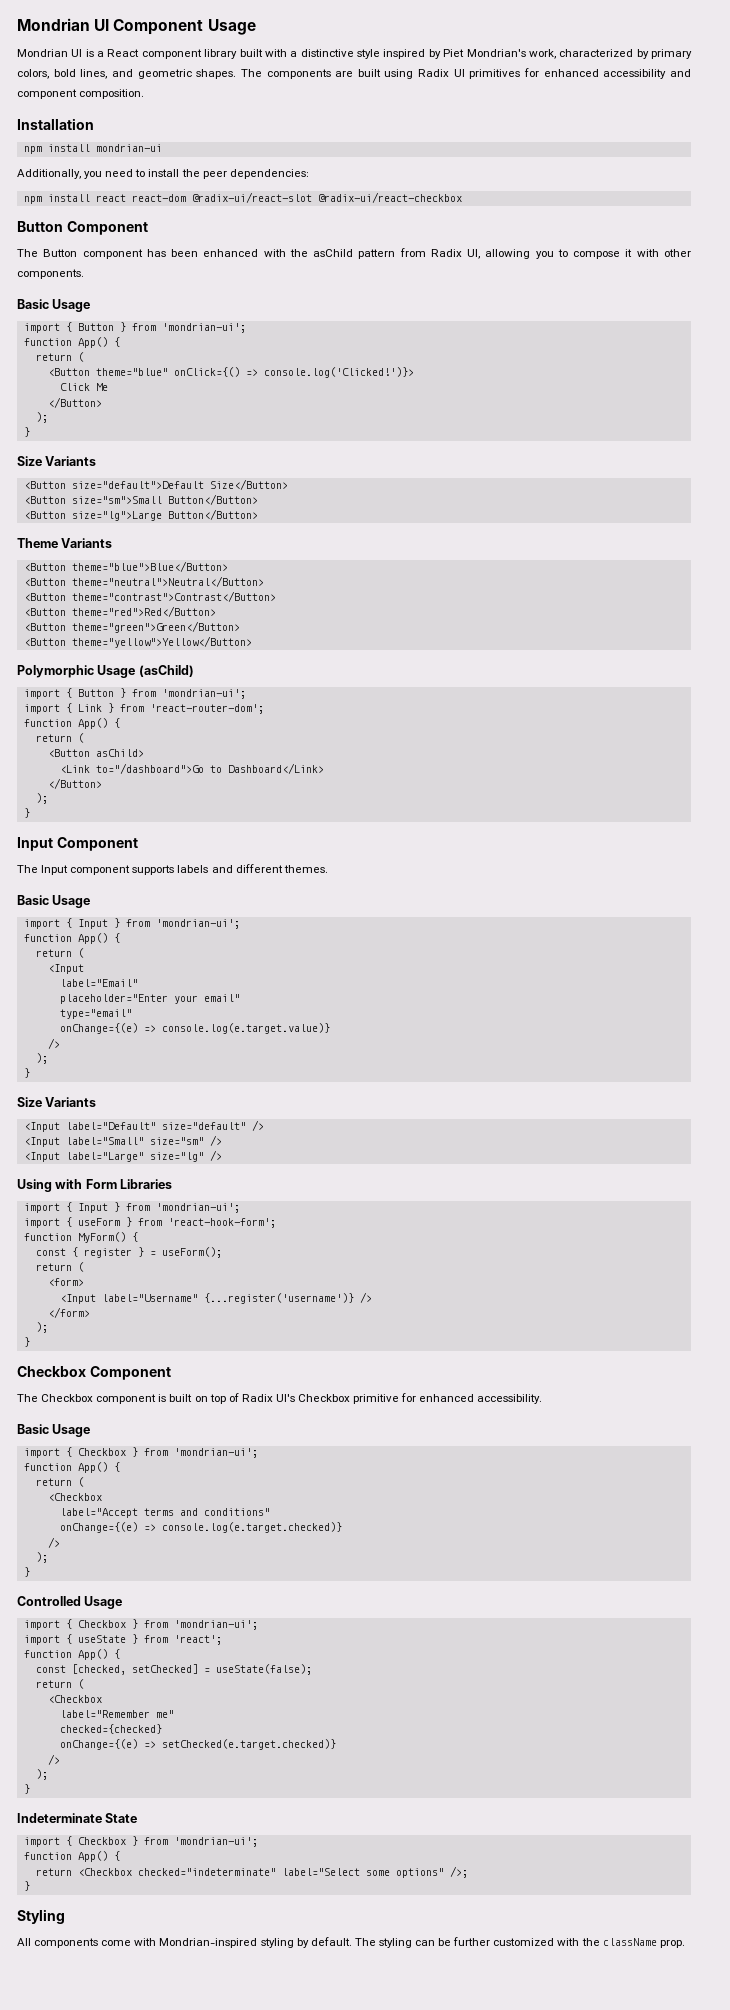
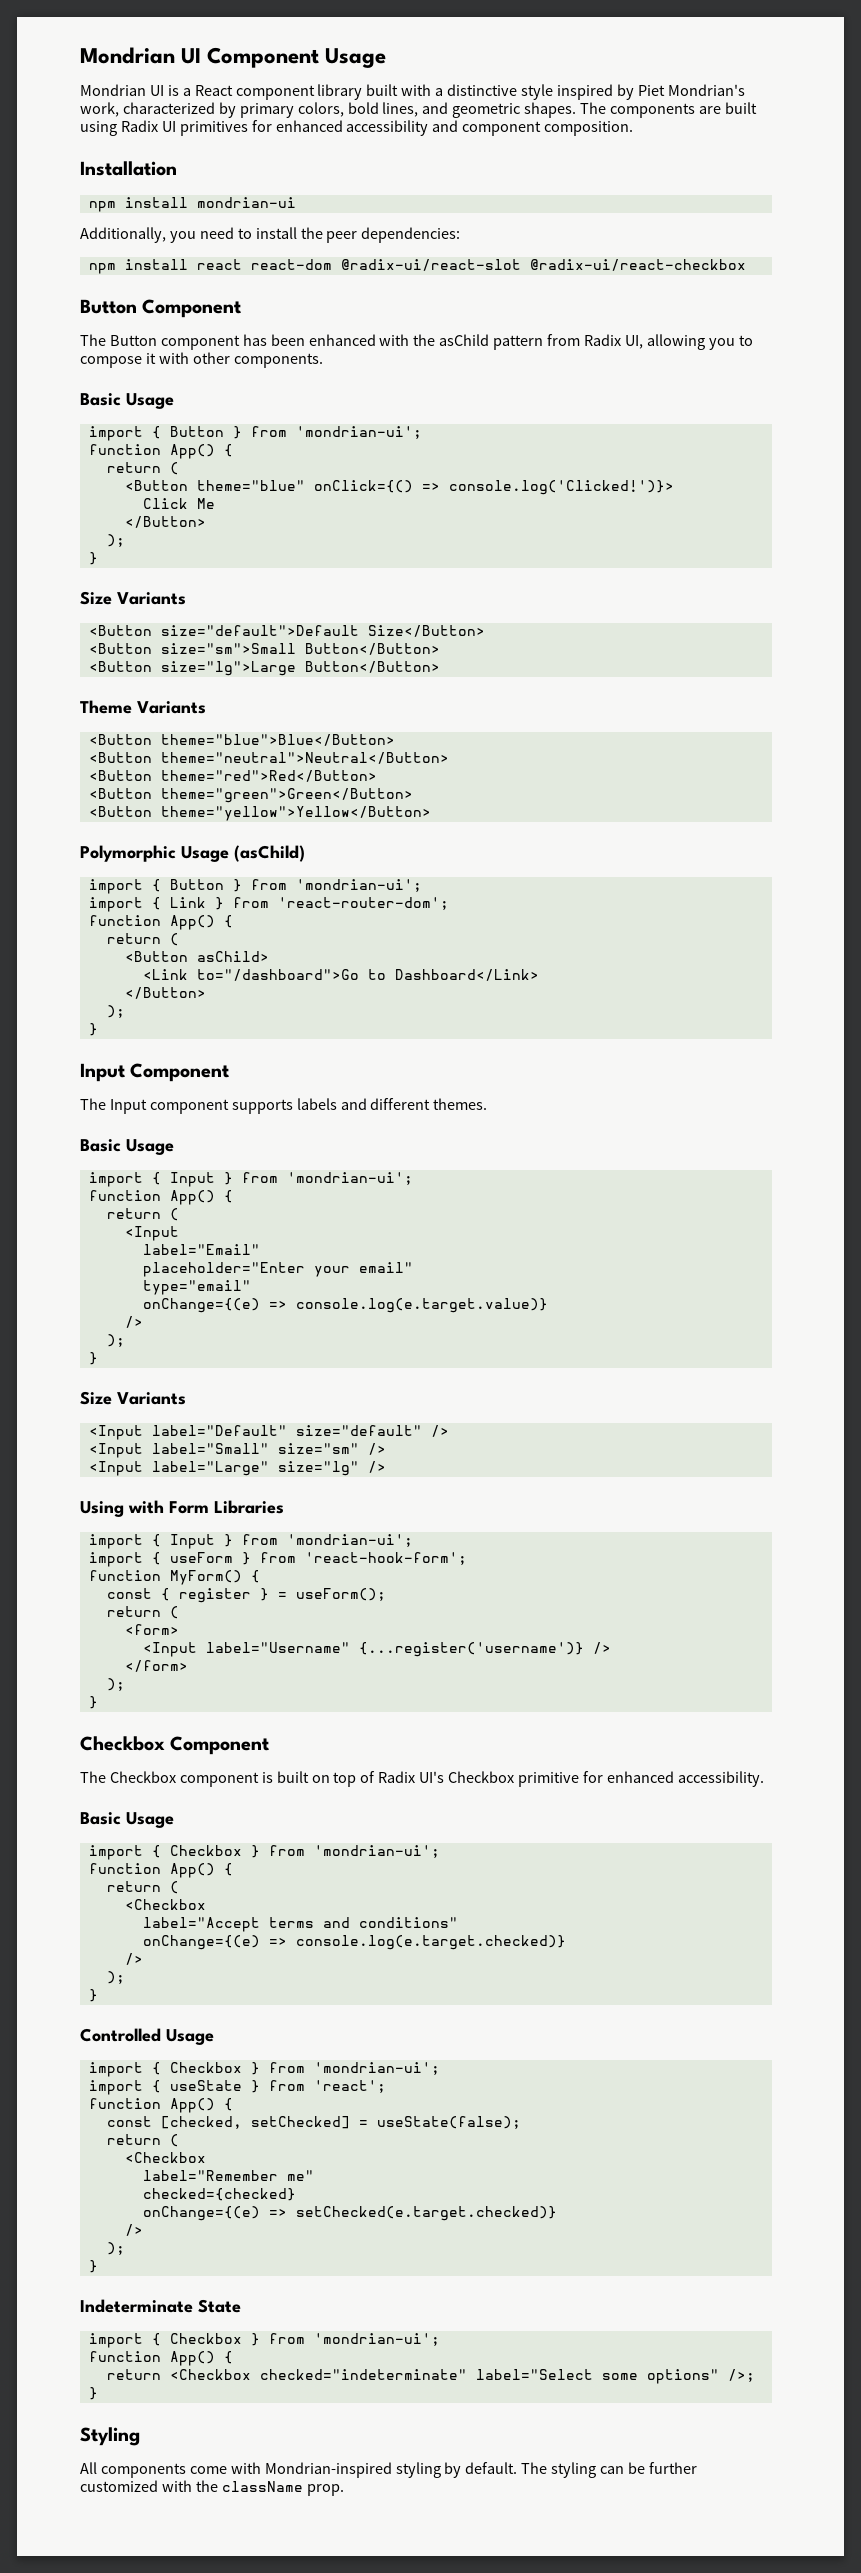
[23,591,276,602] // <Button theme="contrast">Contrast</Button> -> (449, 758) none

